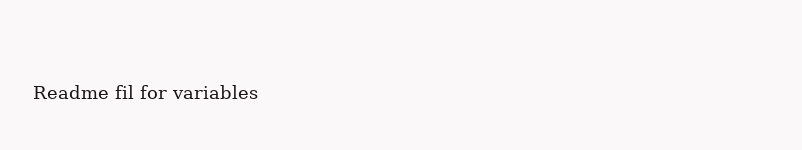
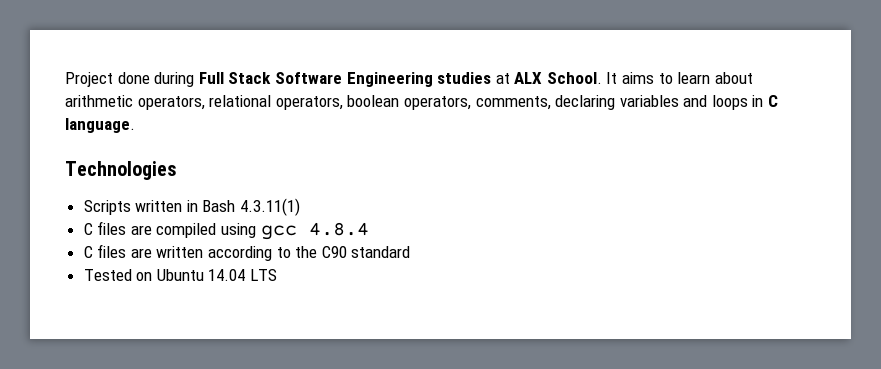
[33,85,258,99] Readme fil for variables -> [65,72,753,87] [65,95,779,110] [65,118,135,133] [65,161,177,180] [83,198,301,216] [83,221,369,240] [83,244,411,261] [83,269,278,281] Project done during Full Stack Software Engineering studies at ALX School. It aims to learn about arithmetic operators, relational operators, boolean operators, comments, declaring variables and loops in C language. // Technologies // Scripts written in Bash 4.3.11(1) // C files are compiled using gcc 4.8.4 // C files are written according to the C90 standard // Tested on Ubuntu 14.04 LTS

